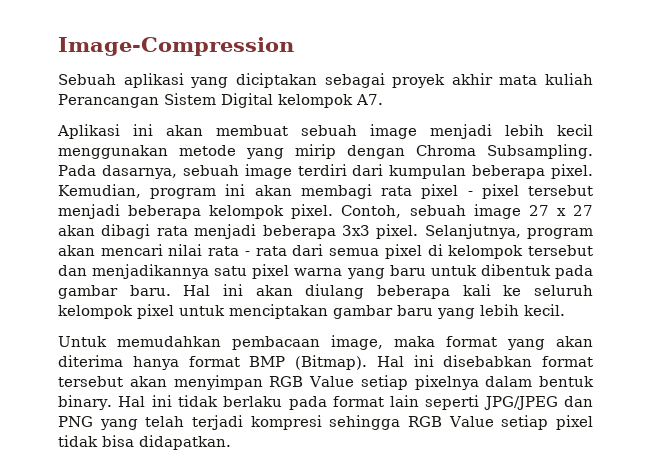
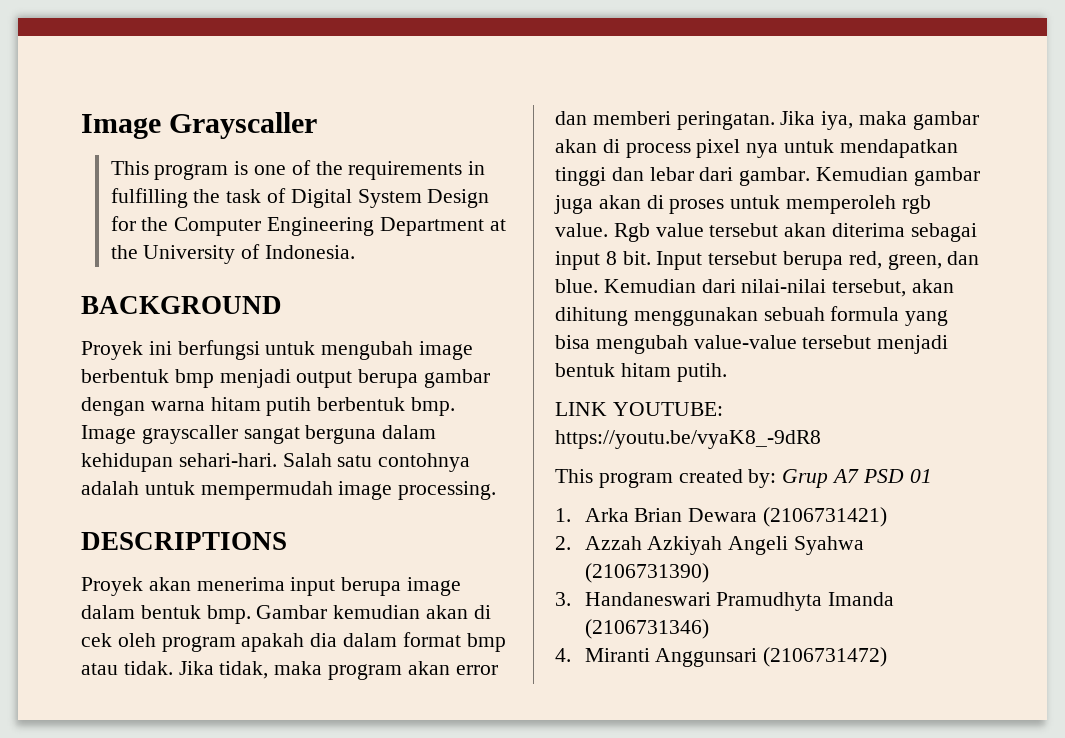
[58,37,294,56] [58,73,593,88] [58,93,383,108] [57,124,593,139] [58,144,593,159] [58,164,593,179] [58,184,593,199] [58,204,593,219] [58,224,593,239] [58,244,593,259] [58,264,593,279] [58,284,593,299] [58,304,565,319] [58,335,593,350] [58,355,593,370] [58,375,594,390] [58,395,593,410] [58,415,593,430] [58,435,231,450] Image-Compression // Sebuah aplikasi yang diciptakan sebagai proyek akhir mata kuliah Perancangan Sistem Digital kelompok A7. // Aplikasi ini akan membuat sebuah image menjadi lebih kecil menggunakan metode yang mirip dengan Chroma Subsampling. Pada dasarnya, sebuah image terdiri dari kumpulan beberapa pixel. Kemudian, program ini akan membagi rata pixel - pixel tersebut menjadi beberapa kelompok pixel. Contoh, sebuah image 27 x 27 akan dibagi rata menjadi beberapa 3x3 pixel. Selanjutnya, program akan mencari nilai rata - rata dari semua pixel di kelompok tersebut dan menjadikannya satu pixel warna yang baru untuk dibentuk pada gambar baru. Hal ini akan diulang beberapa kali ke seluruh kelompok pixel untuk menciptakan gambar baru yang lebih kecil. // Untuk memudahkan pembacaan image, maka format yang akan diterima hanya format BMP (Bitmap). Hal ini disebabkan format tersebut akan menyimpan RGB Value setiap pixelnya dalam bentuk binary. Hal ini tidak berlaku pada format lain seperti JPG/JPEG dan PNG yang telah terjadi kompresi sehingga RGB Value setiap pixel tidak bisa didapatkan. -> [81,112,318,139] [110,160,486,180] [110,188,490,208] [110,216,506,236] [110,244,355,264] [81,296,282,314] [81,340,474,360] [81,369,491,388] [81,397,456,416] [81,425,437,444] [81,453,471,472] [81,481,497,500] [81,532,287,550] [81,577,462,596] [81,605,491,624] [81,632,506,652] [81,661,498,680] [555,111,979,130] [555,139,958,158] [555,167,980,186] [554,195,931,214] [555,223,977,242] [555,251,980,270] [555,279,955,297] [555,306,949,326] [555,335,949,354] [555,363,727,382] [555,402,723,416] [555,430,821,449] [555,469,932,488] [555,507,887,527] [555,536,864,555] [584,563,709,583] [555,592,895,611] [584,619,709,639] [555,647,888,667] Image Grayscaller // This program is one of the requirements in fulfilling the task of Digital System Design for the Computer Engineering Department at the University of Indonesia. // BACKGROUND // Proyek ini berfungsi untuk mengubah image berbentuk bmp menjadi output berupa gambar dengan warna hitam putih berbentuk bmp. Image grayscaller sangat berguna dalam kehidupan sehari-hari. Salah satu contohnya adalah untuk mempermudah image processing. // DESCRIPTIONS // Proyek akan menerima input berupa image dalam bentuk bmp. Gambar kemudian akan di cek oleh program apakah dia dalam format bmp atau tidak. Jika tidak, maka program akan error dan memberi peringatan. Jika iya, maka gambar akan di process pixel nya untuk mendapatkan tinggi dan lebar dari gambar. Kemudian gambar juga akan di proses untuk memperoleh rgb value. Rgb value tersebut akan diterima sebagai input 8 bit. Input tersebut berupa red, green, dan blue. Kemudian dari nilai-nilai tersebut, akan dihitung menggunakan sebuah formula yang bisa mengubah value-value tersebut menjadi bentuk hitam putih. // LINK YOUTUBE: https://youtu.be/vyaK8_-9dR8 // This program created by: Grup A7 PSD 01 // 1. Arka Brian Dewara (2106731421) // 2. Azzah Azkiyah Angeli Syahwa (2106731390) // 3. Handaneswari Pramudhyta Imanda (2106731346) // 4. Miranti Anggunsari (2106731472)

